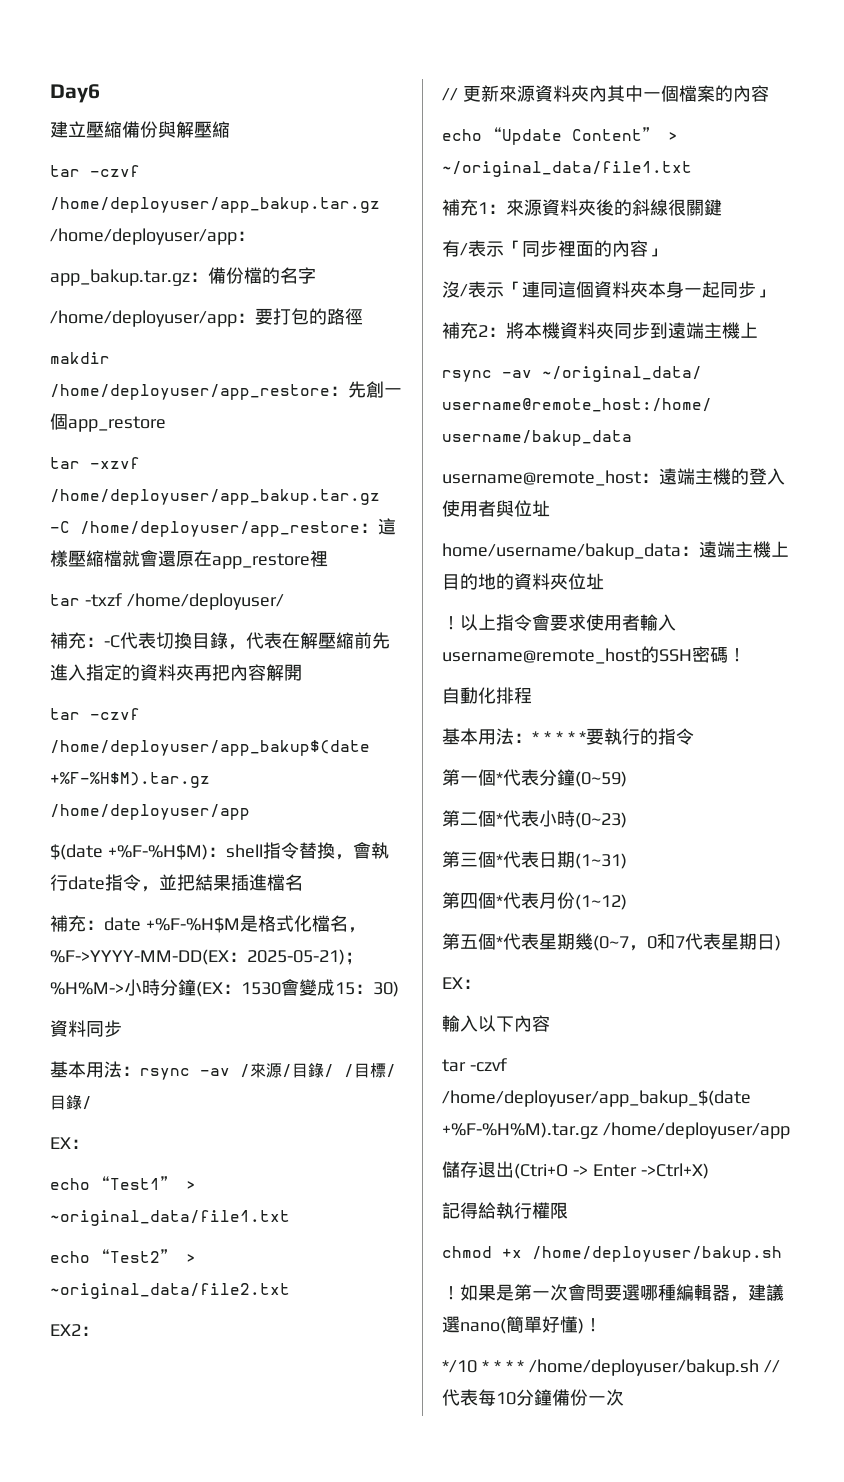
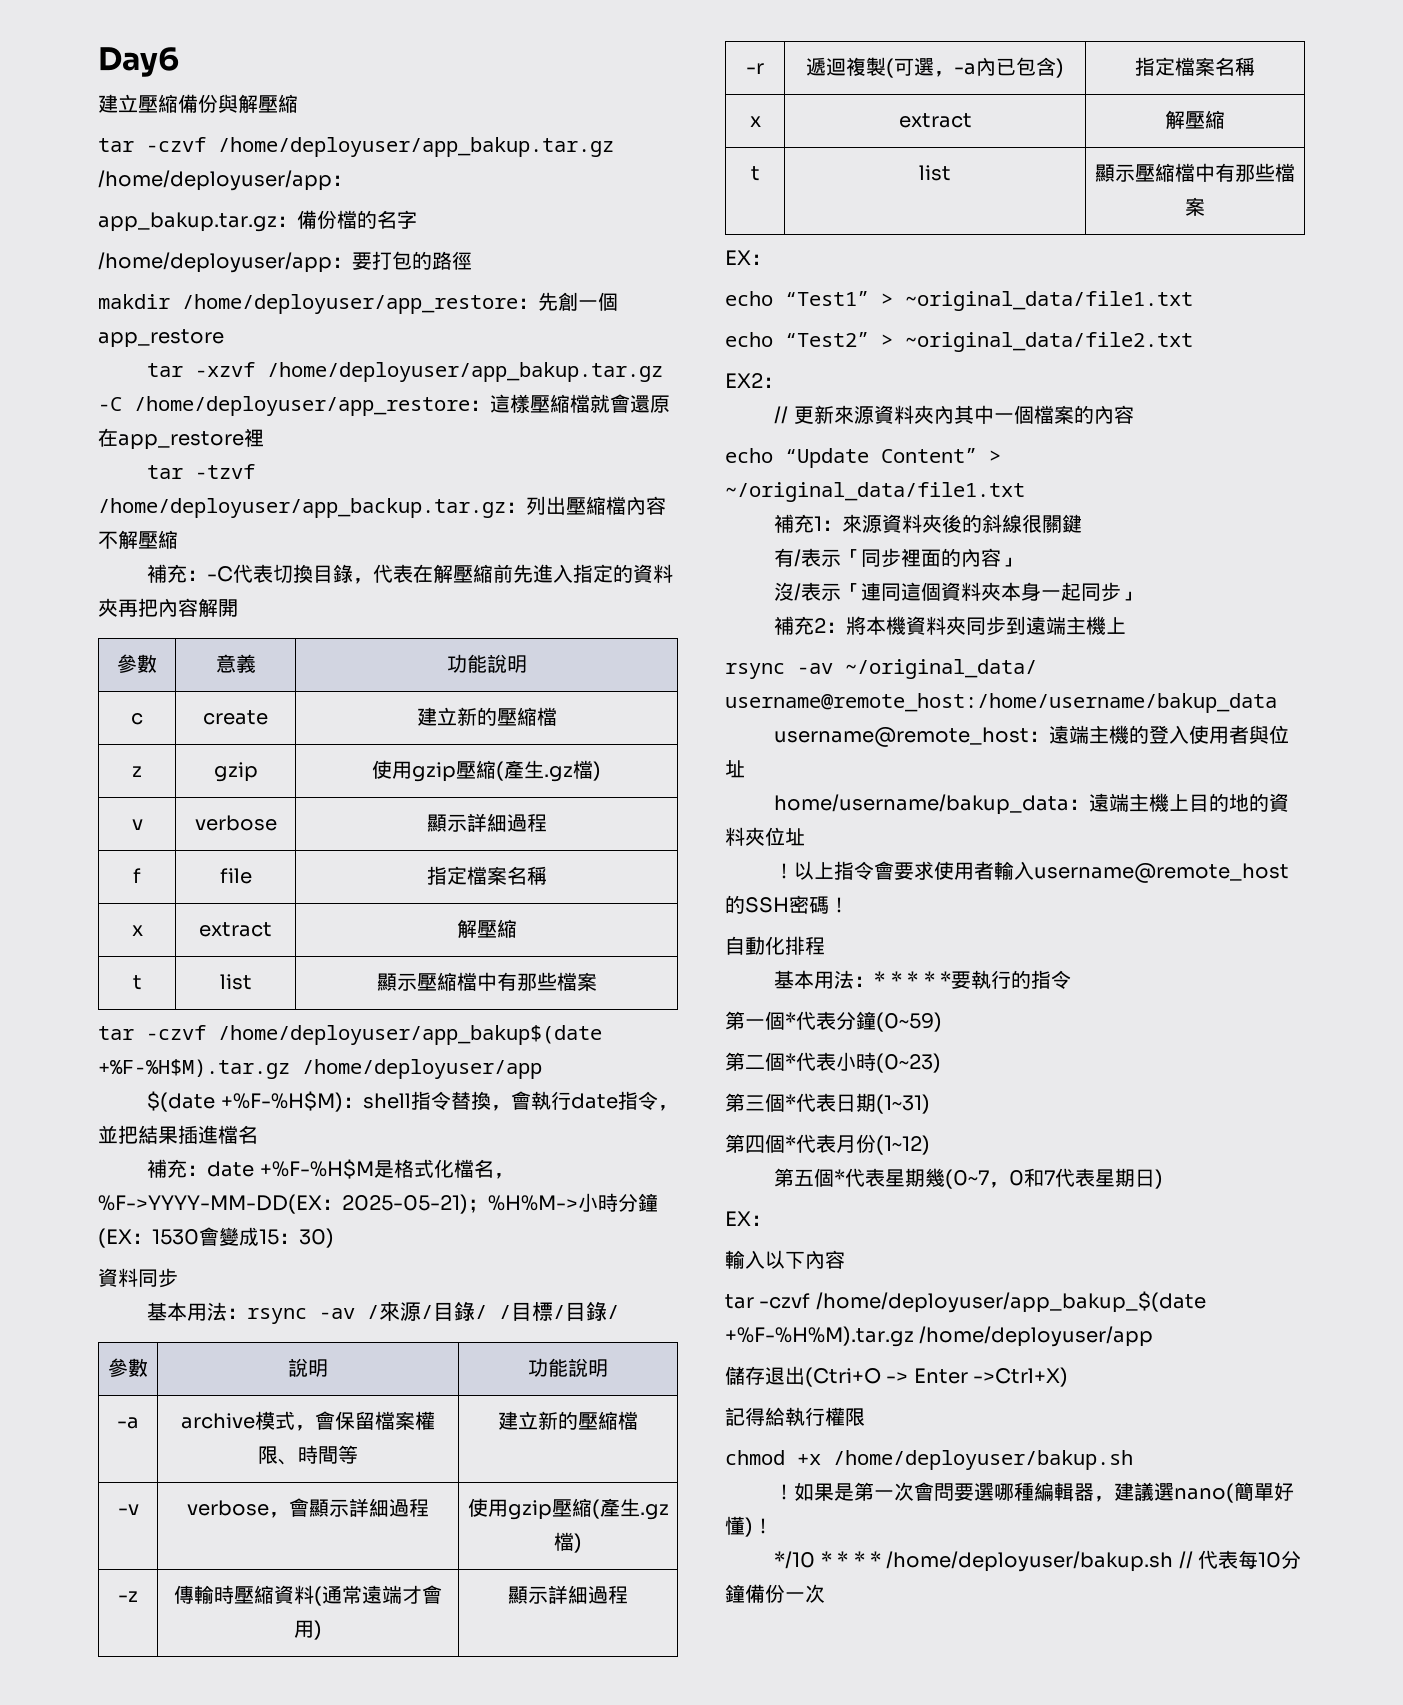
[84,593,284,610] -txzf /home/deployuser/ -> [195,464,256,479] [98,496,666,518] [98,530,178,549] -tzvf /home/deployuser/app_backup.tar.gz：列出壓縮檔內容不解壓縮
(302, 672) none -> [117,654,157,673] [215,654,256,673] [446,654,527,673] [131,712,143,725] [203,710,268,725] [416,707,557,726] [132,766,142,777] [213,762,258,782] [372,760,601,782] [131,819,143,830] [194,815,277,831] [426,813,547,832] [133,868,141,883] [219,868,252,884] [426,866,547,885] [131,925,143,936] [199,922,272,937] [456,919,517,938] [132,975,142,990] [219,974,252,990] [376,972,597,991] // 參數 | 意義 | 功能說明 // c | create | 建立新的壓縮檔 // z | gzip | 使用gzip壓縮(產生.gz檔) // v | verbose | 顯示詳細過程 // f | file | 指定檔案名稱 // x | extract | 解壓縮 // t | list | 顯示壓縮檔中有那些檔案
(92, 1103) none -> [108,1358,148,1377] [288,1358,328,1377] [528,1358,608,1377] [117,1417,139,1429] [181,1411,435,1431] [258,1445,358,1465] [498,1411,638,1430] [117,1504,139,1515] [187,1498,429,1518] [467,1498,669,1520] [554,1532,582,1553] [118,1591,138,1602] [174,1585,442,1606] [294,1620,322,1640] [508,1585,628,1604] [746,63,764,74] [806,57,1064,78] [1135,57,1255,76] [749,116,761,127] [898,113,972,128] [1165,110,1225,129] [750,166,760,181] [919,165,951,181] [1095,163,1295,182] [1185,197,1205,216] // 參數 | 說明 | 功能說明 // -a | archive模式，會保留檔案權限、時間等 | 建立新的壓縮檔 // -v | verbose，會顯示詳細過程 | 使用gzip壓縮(產生.gz檔) // -z | 傳輸時壓縮資料(通常遠端才會用) | 顯示詳細過程 // -r | 遞迴複製(可選，-a內已包含) | 指定檔案名稱 // x | extract | 解壓縮 // t | list | 顯示壓縮檔中有那些檔案

